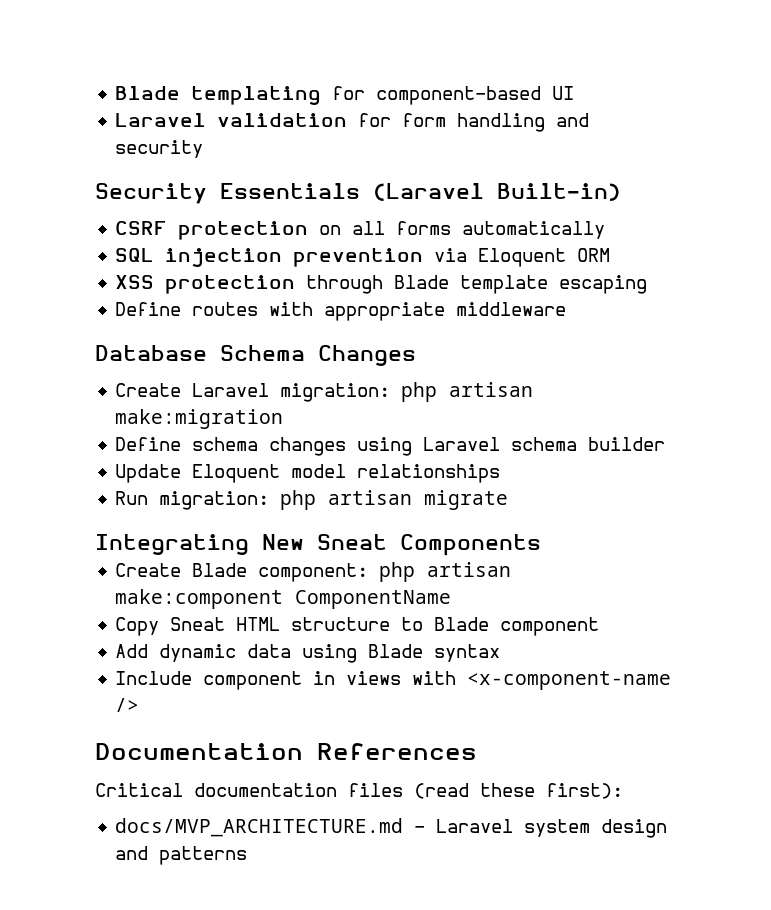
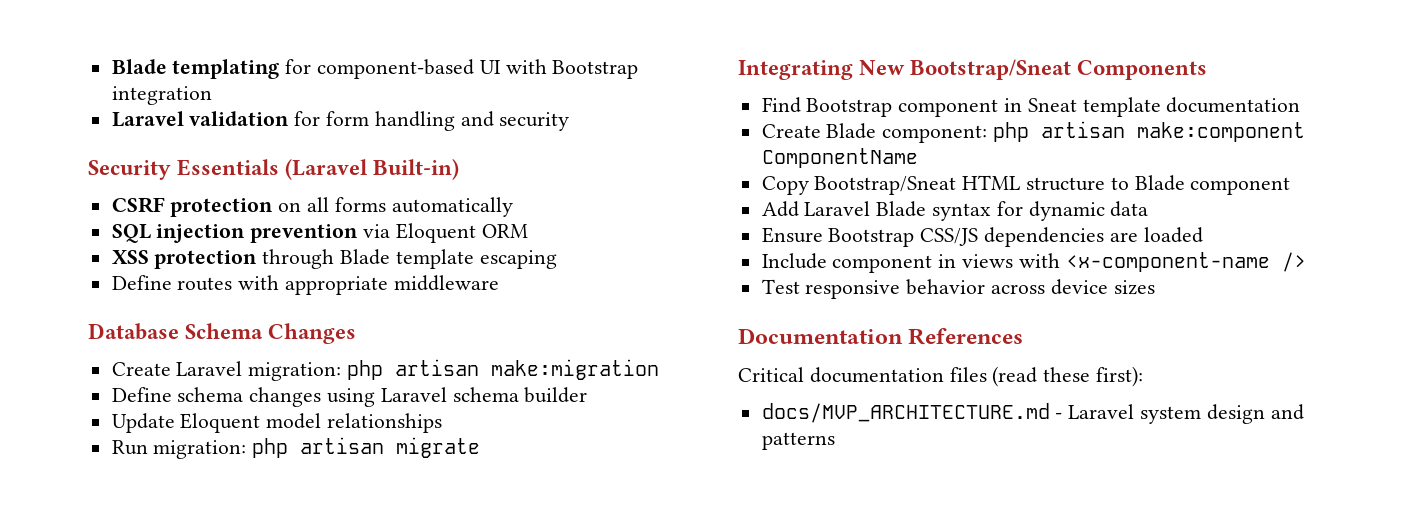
(575, 93) none -> [505,59,639,79] [111,86,212,105] with Bootstrap integration
[317,534,541,556] Sneat Components -> [910,59,1208,80] [761,97,1301,117] Bootstrap/Sneat Components // Find Bootstrap component in Sneat template documentation
[170,617,226,631] Sneat -> [814,176,957,195] Bootstrap/Sneat
[159,644,501,663] dynamic data using Blade syntax -> [804,201,1149,221] [761,227,1203,247] Laravel Blade syntax for dynamic data // Ensure Bootstrap CSS/JS dependencies are loaded
(140, 705) none -> [761,279,1155,299] // Test responsive behavior across device sizes

